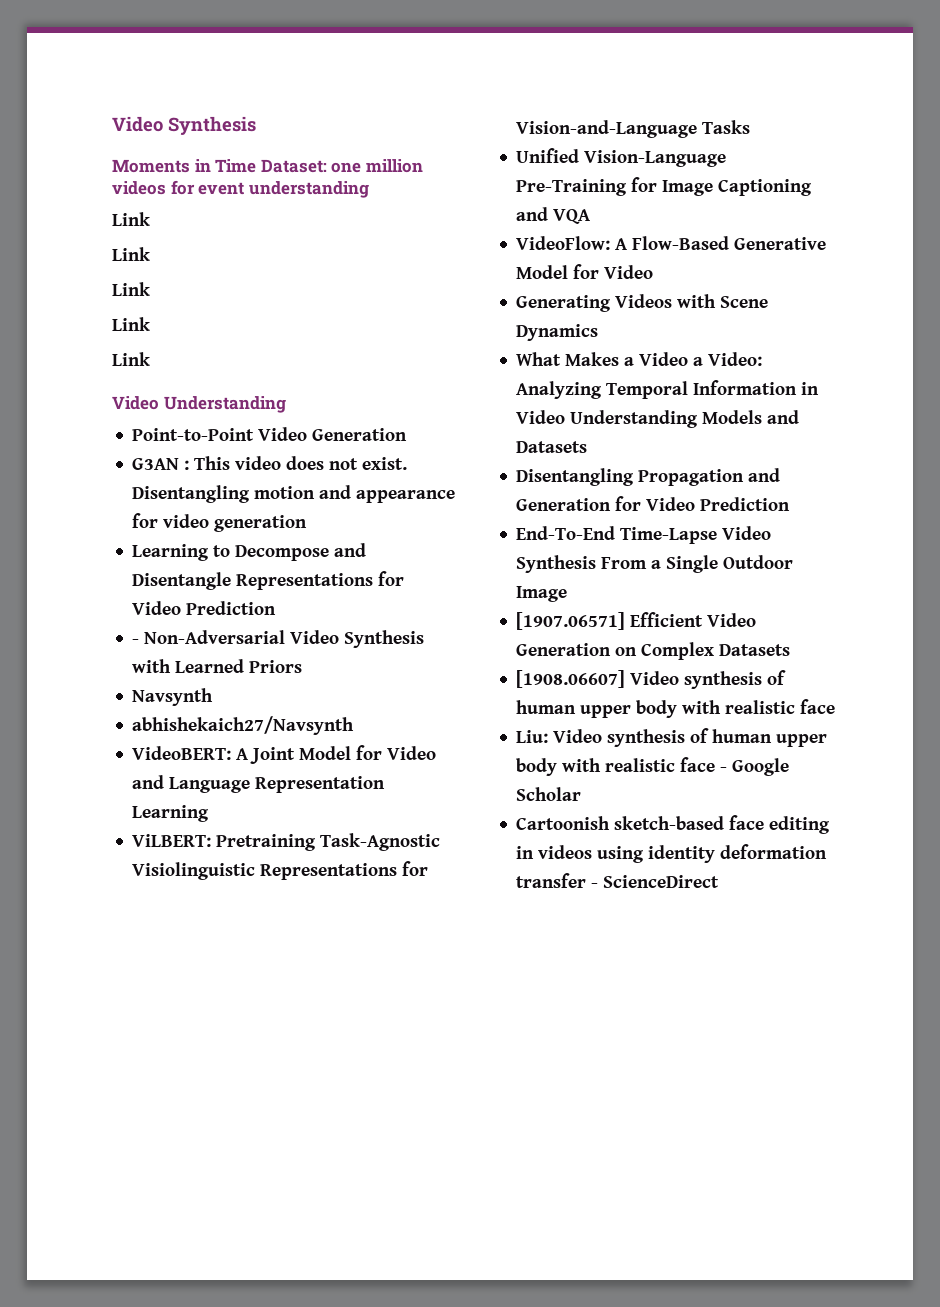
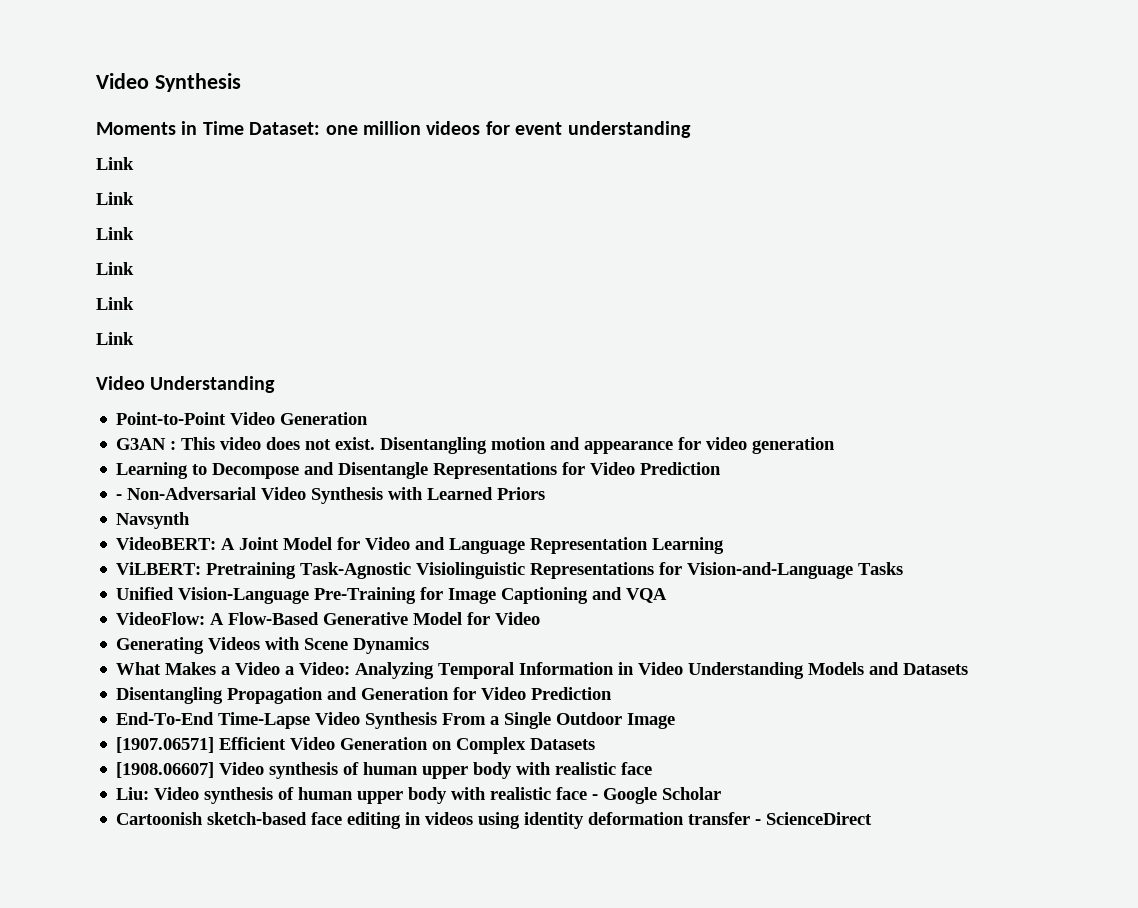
(150, 359) none -> [96,332,134,345] // Link
[132,716,355,735] // abhishekaich27/Navsynth -> (191, 520) none

